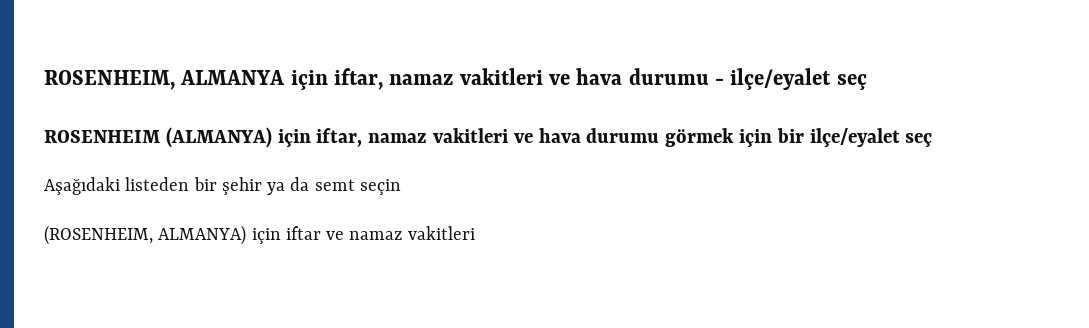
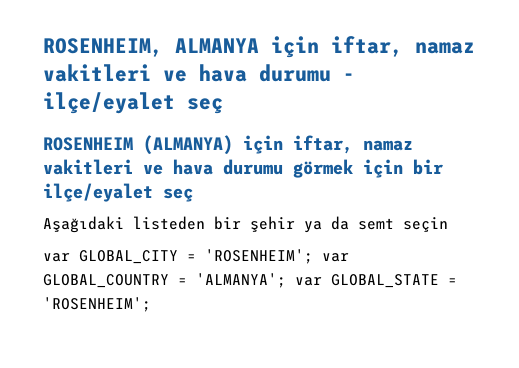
[44,225,475,245] (ROSENHEIM, ALMANYA) için iftar ve namaz vakitleri -> [43,249,349,264] [43,273,457,288] [43,297,151,312] var GLOBAL_CITY = 'ROSENHEIM'; var GLOBAL_COUNTRY = 'ALMANYA'; var GLOBAL_STATE = 'ROSENHEIM';

